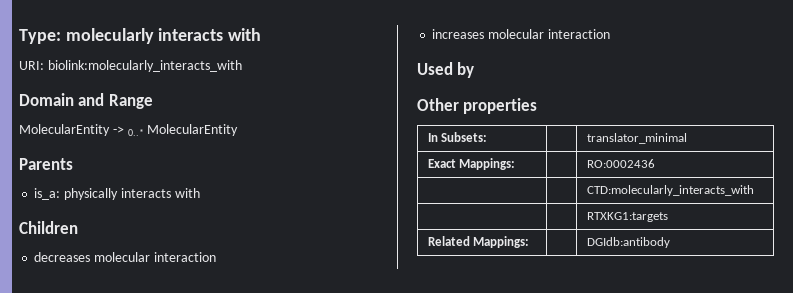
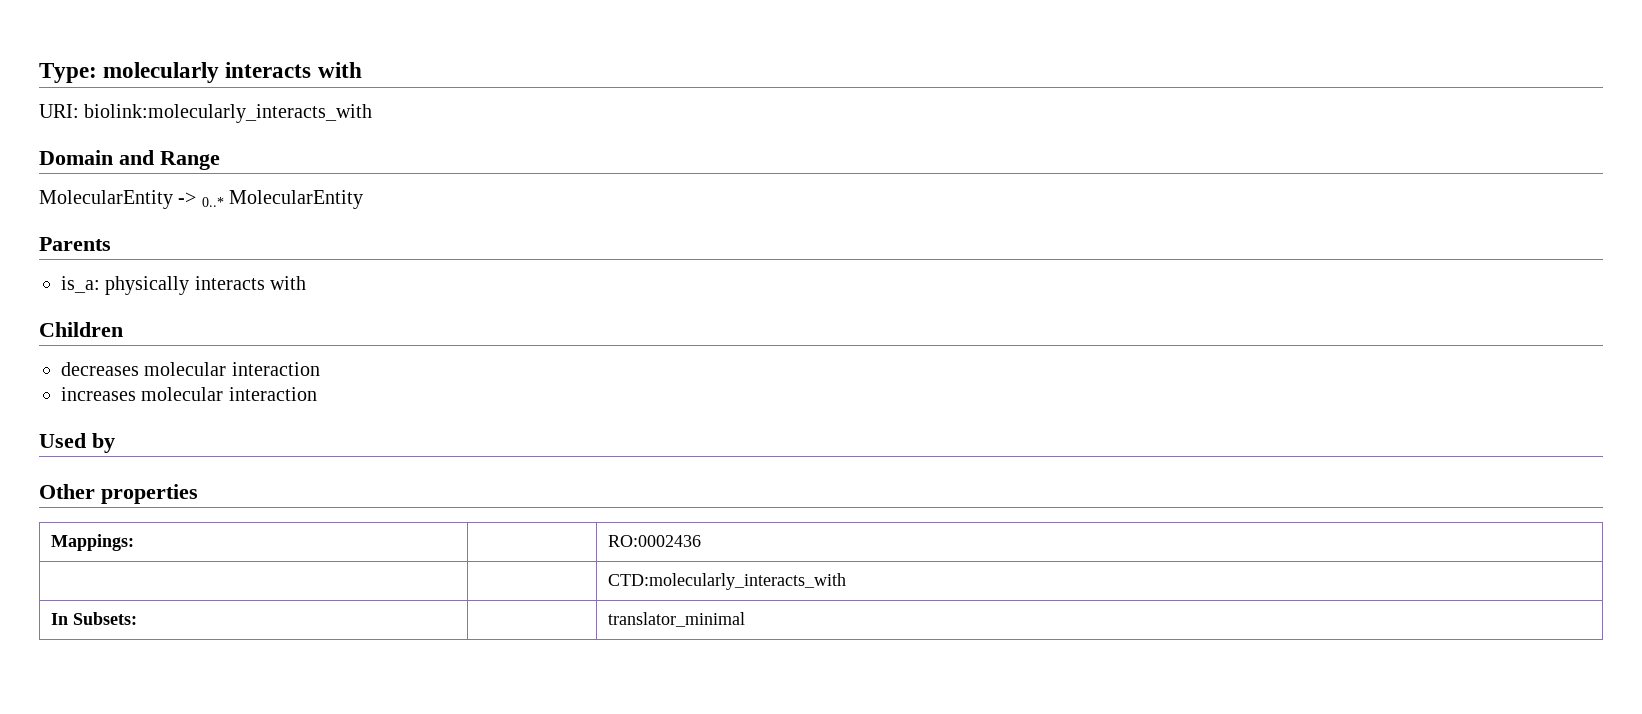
[428,132,488,142] [587,133,688,144] [428,159,457,168] In Subsets: | | translator_minimal // Exact -> (198, 494) none
[587,212,669,222] [428,236,530,248] [587,237,671,248] | | RTXKG1:targets // Related Mappings: | | DGIdb:antibody -> [50,612,137,625] [607,612,745,627] In Subsets: | | translator_minimal

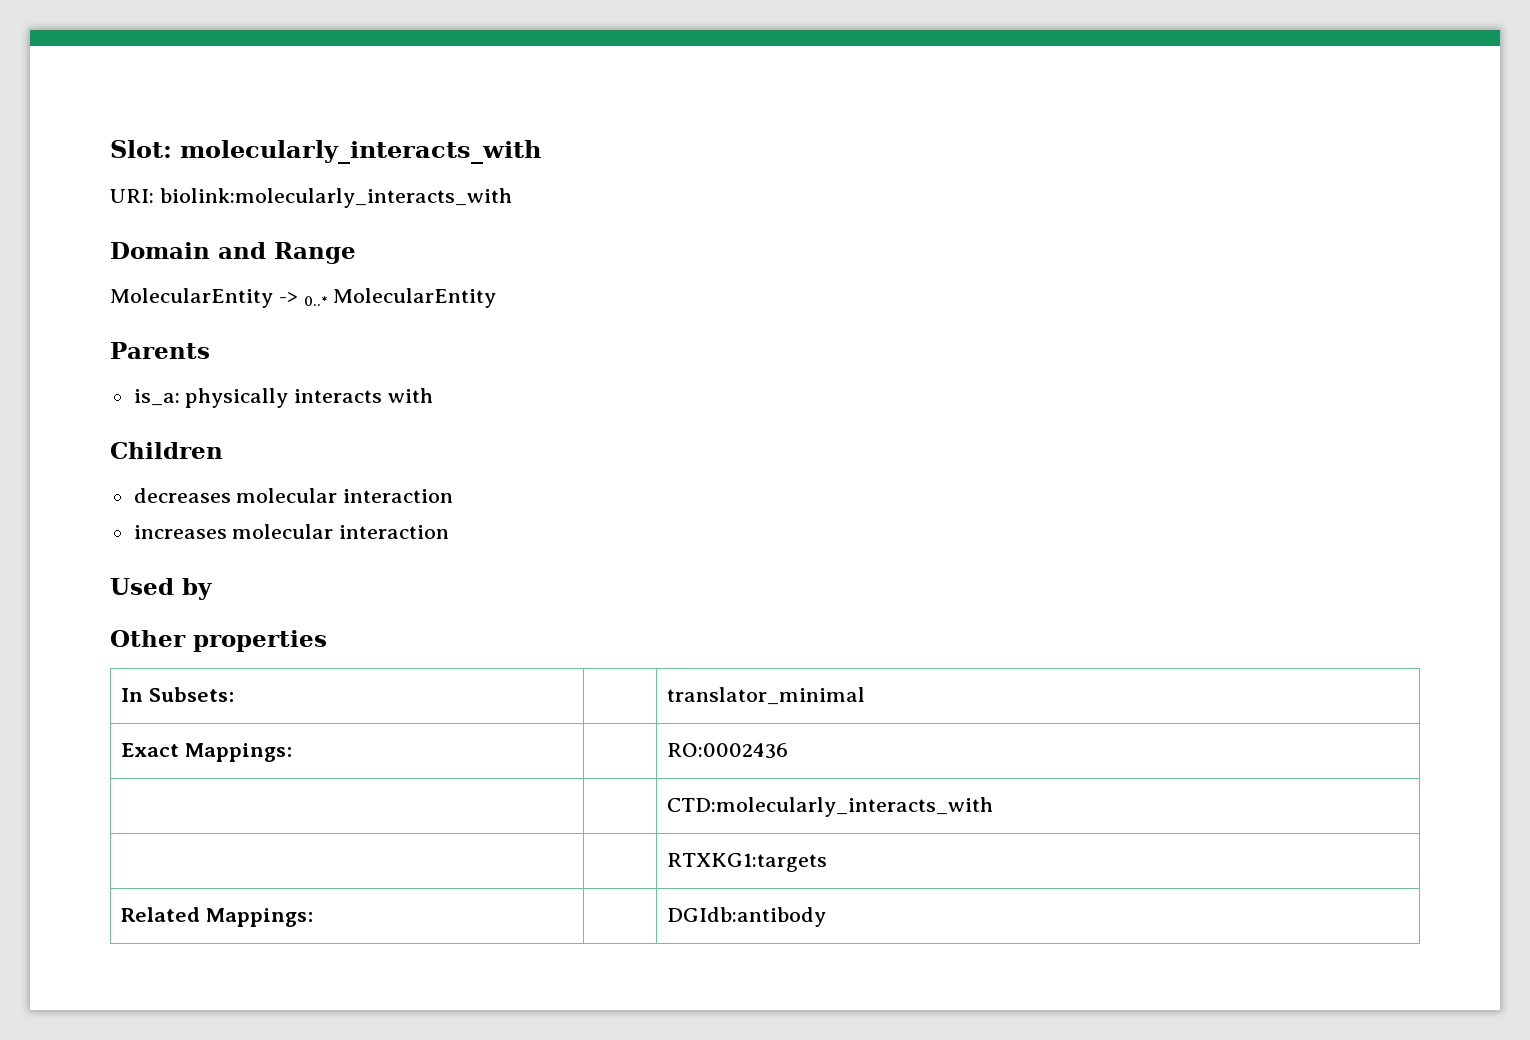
[39,62,362,83] Type: molecularly interacts with -> [110,140,541,164] Slot: molecularly_interacts_with
(198, 494) none -> [121,687,235,702] [667,687,866,705] [121,743,180,757] In Subsets: | | translator_minimal // Exact
[50,612,137,625] [607,612,745,627] In Subsets: | | translator_minimal -> [667,853,828,872] [121,907,314,927] [667,907,827,927] | | RTXKG1:targets // Related Mappings: | | DGIdb:antibody

